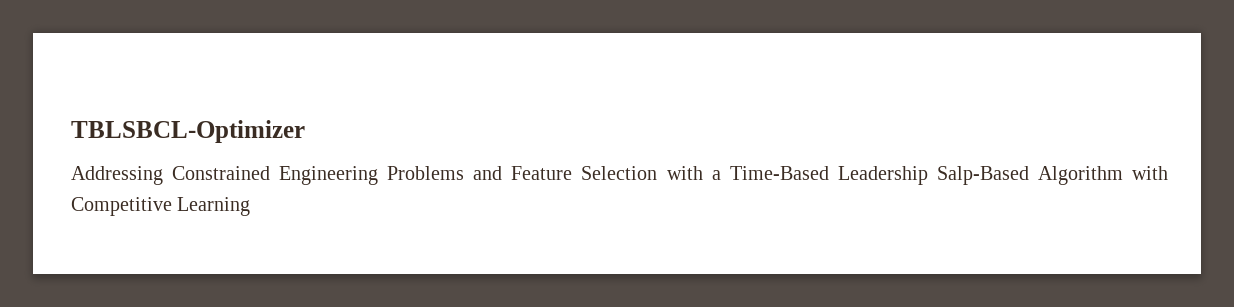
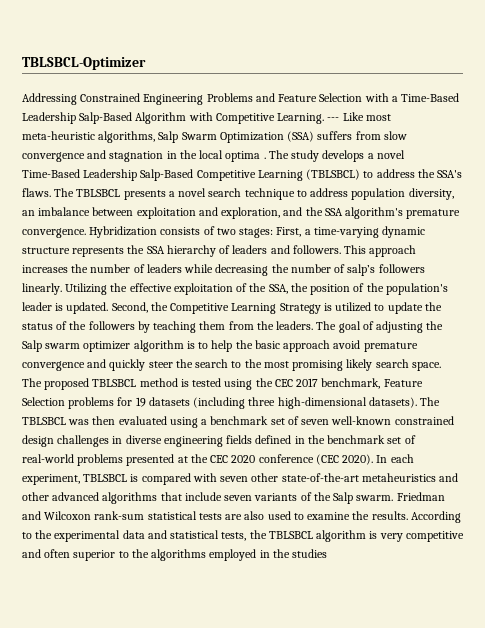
[177,197,251,216] Learning -> [277,112,391,124] [22,131,407,143] [22,150,405,162] [22,169,463,181] [22,188,454,200] [22,207,461,219] [22,226,426,238] [22,245,417,257] [22,264,425,276] [22,283,448,295] [22,302,442,314] [22,321,444,333] [22,340,418,352] [22,359,441,371] [22,378,423,390] [22,397,441,409] [22,416,454,428] [22,435,416,447] [22,454,414,466] [22,473,459,485] [22,492,445,504] [22,511,461,523] [22,530,464,542] [22,549,328,561] Learning. --- Like most meta-heuristic algorithms, Salp Swarm Optimization (SSA) suffers from slow convergence and stagnation in the local optima . The study develops a novel Time-Based Leadership Salp-Based Competitive Learning (TBLSBCL) to address the SSA's flaws. The TBLSBCL presents a novel search technique to address population diversity, an imbalance between exploitation and exploration, and the SSA algorithm's premature convergence. Hybridization consists of two stages: First, a time-varying dynamic structure represents the SSA hierarchy of leaders and followers. This approach increases the number of leaders while decreasing the number of salp’s followers linearly. Utilizing the effective exploitation of the SSA, the position of the population's leader is updated. Second, the Competitive Learning Strategy is utilized to update the status of the followers by teaching them from the leaders. The goal of adjusting the Salp swarm optimizer algorithm is to help the basic approach avoid premature convergence and quickly steer the search to the most promising likely search space. The proposed TBLSBCL method is tested using the CEC 2017 benchmark, Feature Selection problems for 19 datasets (including three high-dimensional datasets). The TBLSBCL was then evaluated using a benchmark set of seven well-known constrained design challenges in diverse engineering fields defined in the benchmark set of real-world problems presented at the CEC 2020 conference (CEC 2020). In each experiment, TBLSBCL is compared with seven other state-of-the-art metaheuristics and other advanced algorithms that include seven variants of the Salp swarm. Friedman and Wilcoxon rank-sum statistical tests are also used to examine the results. According to the experimental data and statistical tests, the TBLSBCL algorithm is very competitive and often superior to the algorithms employed in the studies

